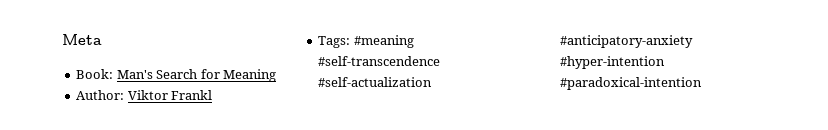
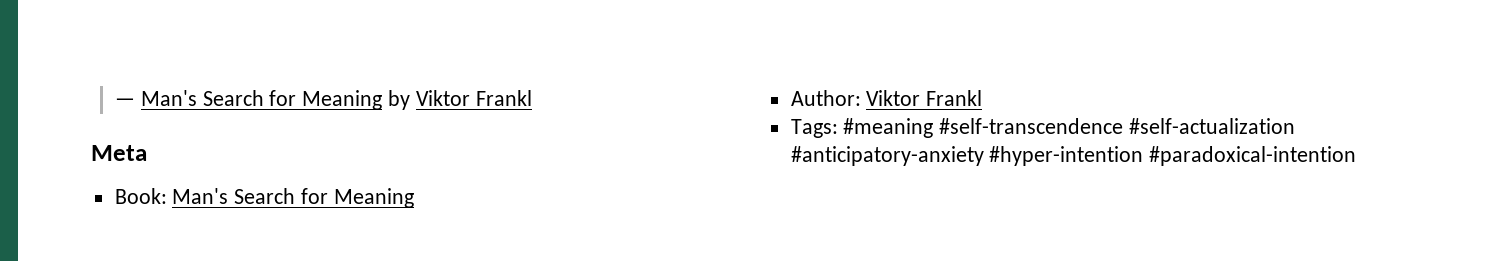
(62, 39) none -> [114,90,532,110] — Man's Search for Meaning by Viktor Frankl //

